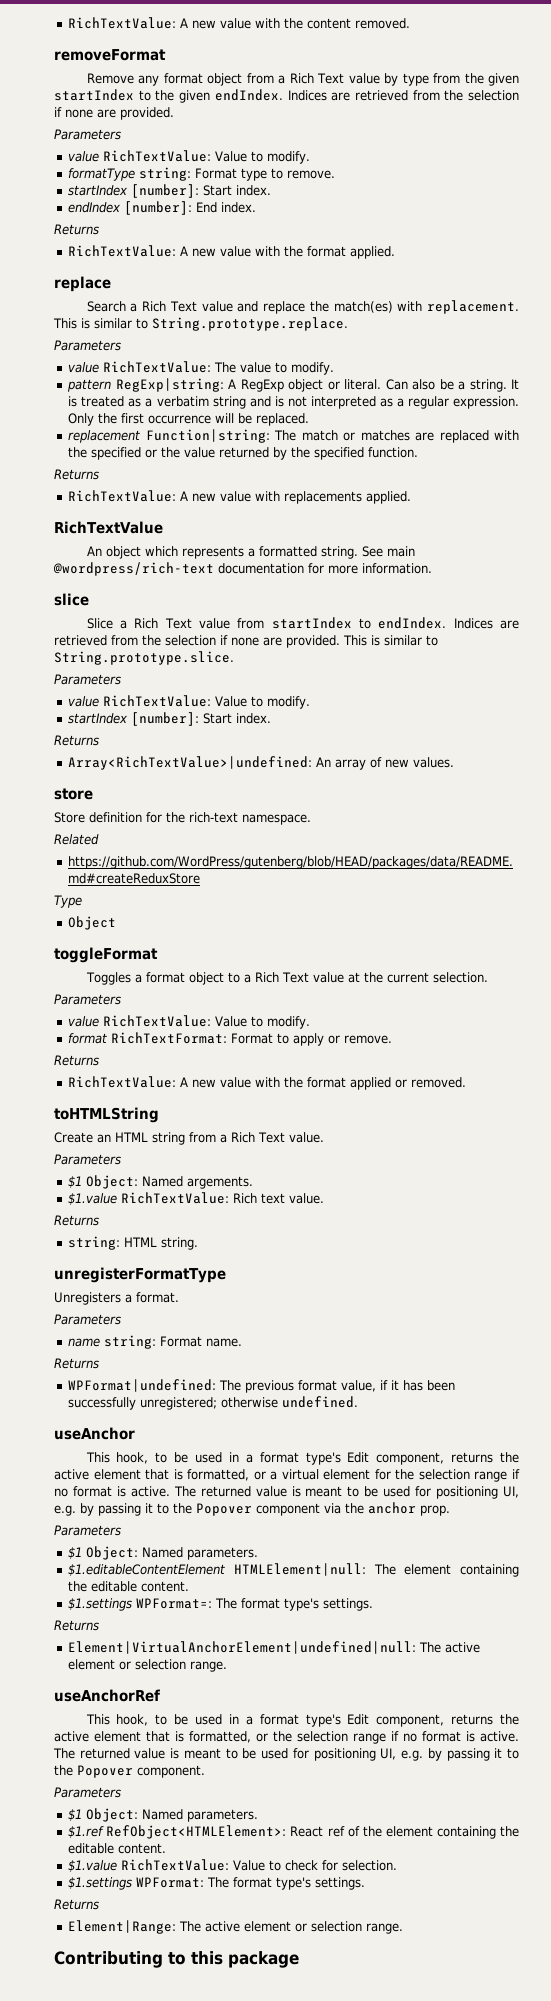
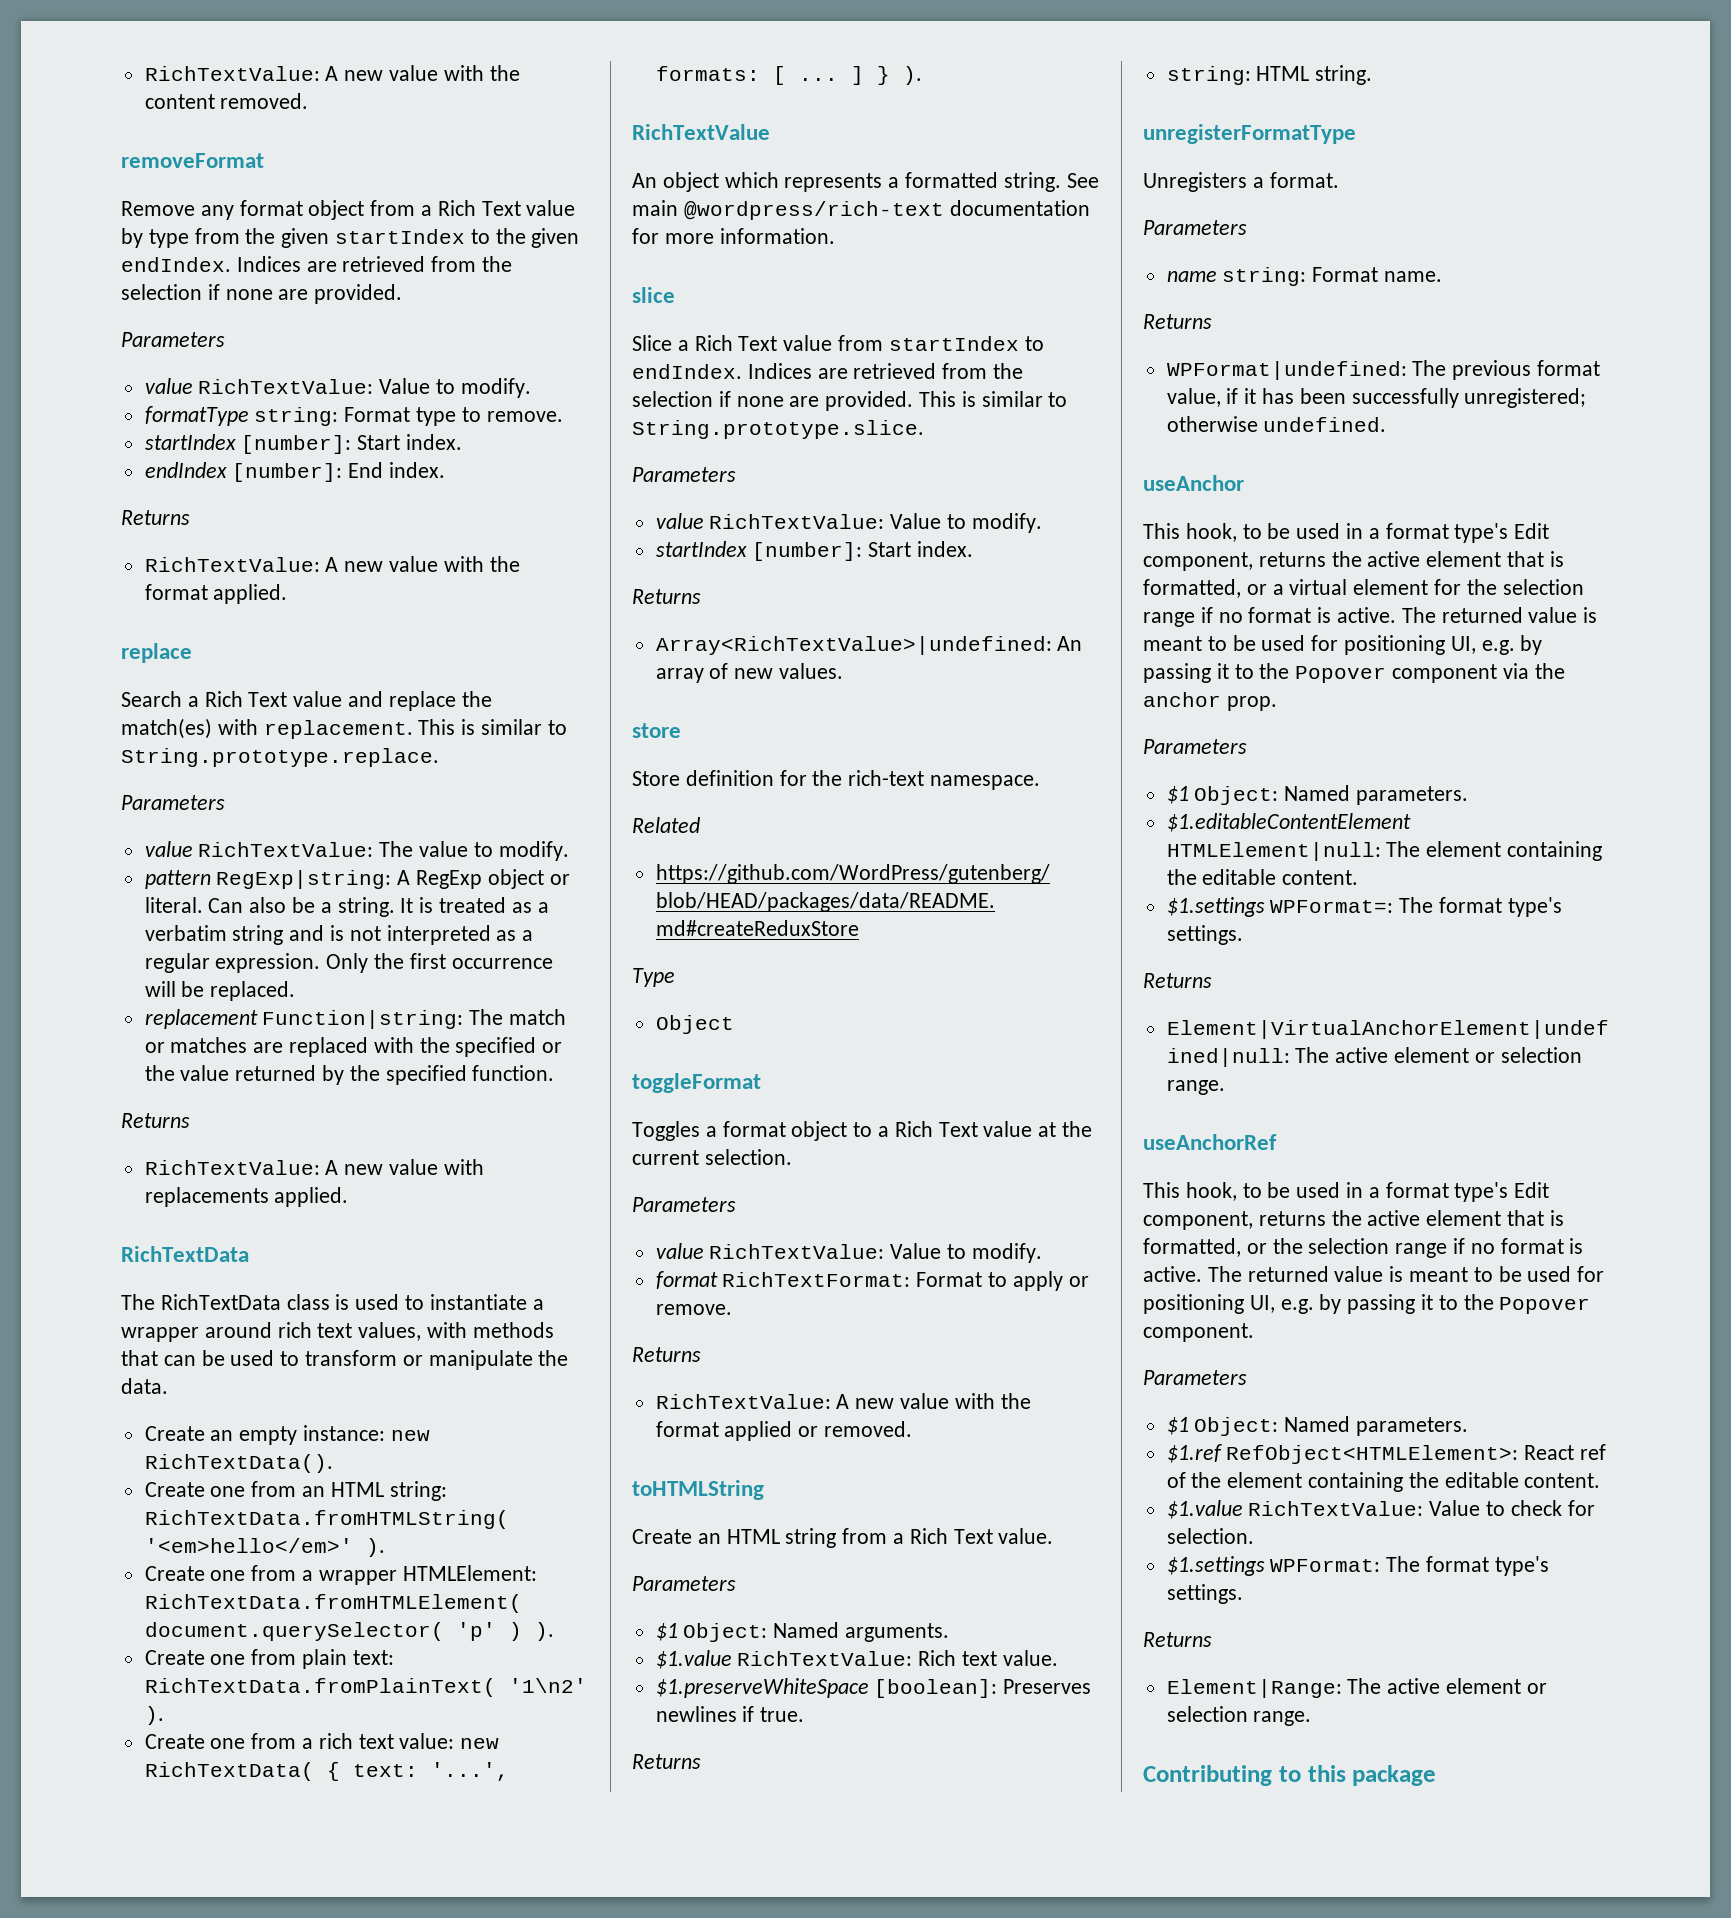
(412, 497) none -> [121,1246,249,1262] [121,1294,544,1310] [121,1322,554,1342] [121,1350,569,1370] [121,1378,168,1394] [144,1425,430,1445] [144,1454,333,1473] [144,1481,447,1501] [144,1510,509,1529] [144,1538,385,1557] [144,1565,537,1585] [144,1594,522,1613] [144,1622,554,1641] [144,1649,394,1669] [144,1678,587,1697] [144,1706,164,1725] [144,1733,500,1749] [144,1762,509,1781] [655,66,922,85] // RichTextData // The RichTextData class is used to instantiate a wrapper around rich text values, with methods that can be used to transform or manipulate the data. // Create an empty instance: new RichTextData(). // Create one from an HTML string: RichTextData.fromHTMLString( '<em>hello</em>' ). // Create one from a wrapper HTMLElement: RichTextData.fromHTMLElement( document.querySelector( 'p' ) ). // Create one from plain text: RichTextData.fromPlainText( '1\n2' ). // Create one from a rich text value: new RichTextData( { text: '...', formats: [ ... ] } ).
[187,1176,254,1189] argements. -> [845,1623,950,1642] arguments.
(325, 1198) none -> [655,1678,1092,1698] [655,1706,805,1722] // $1.preserveWhiteSpace [boolean]: Preserves newlines if true.

